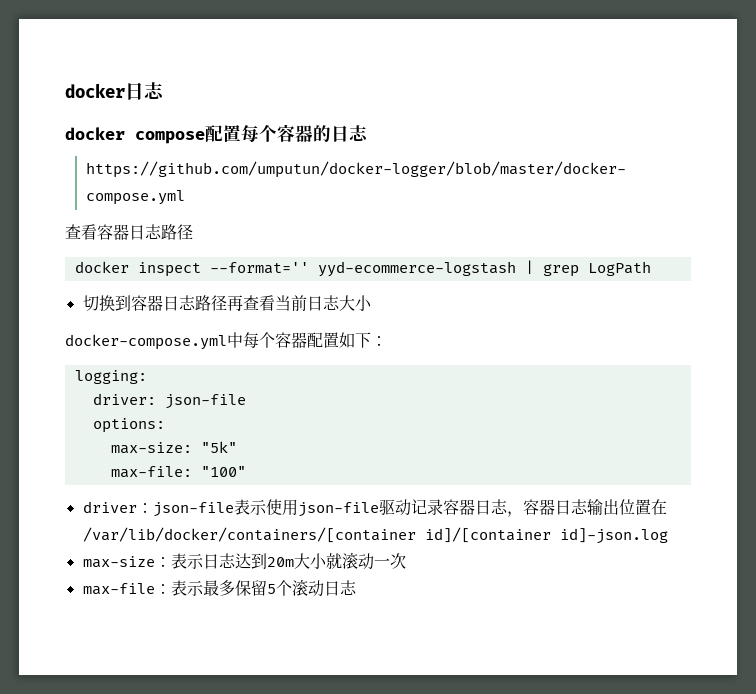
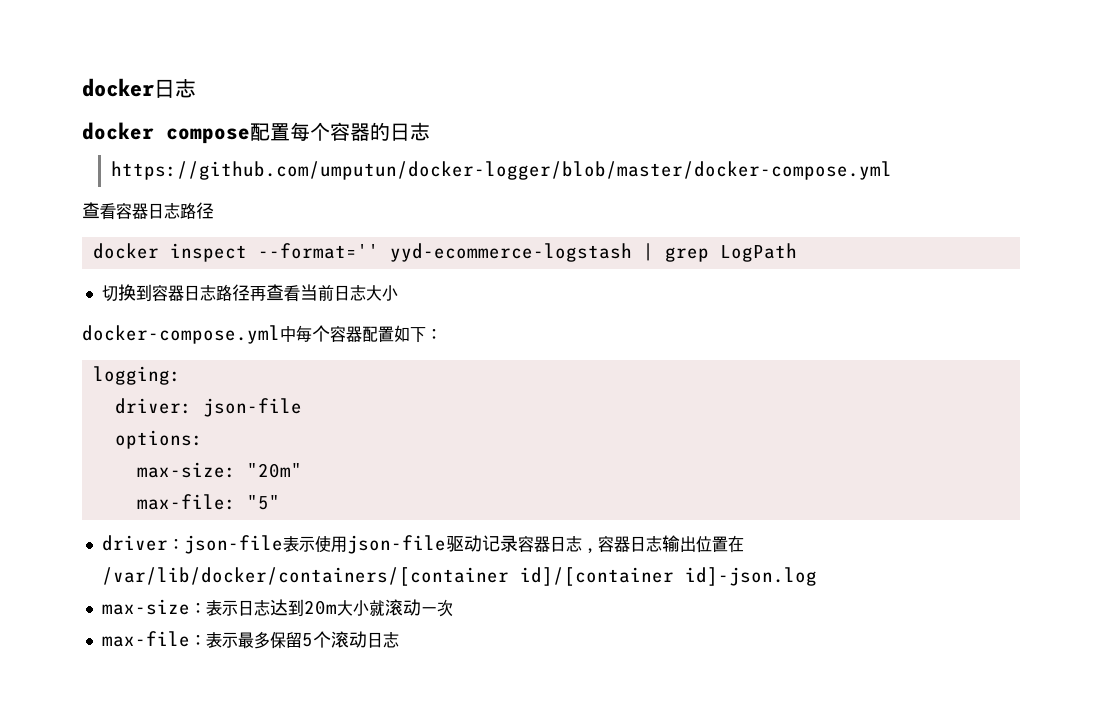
[200,441,237,453] "5k" -> [246,463,302,478] "20m"
[200,466,246,477] "100" -> [246,495,280,510] "5"

